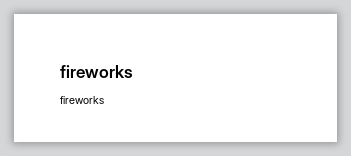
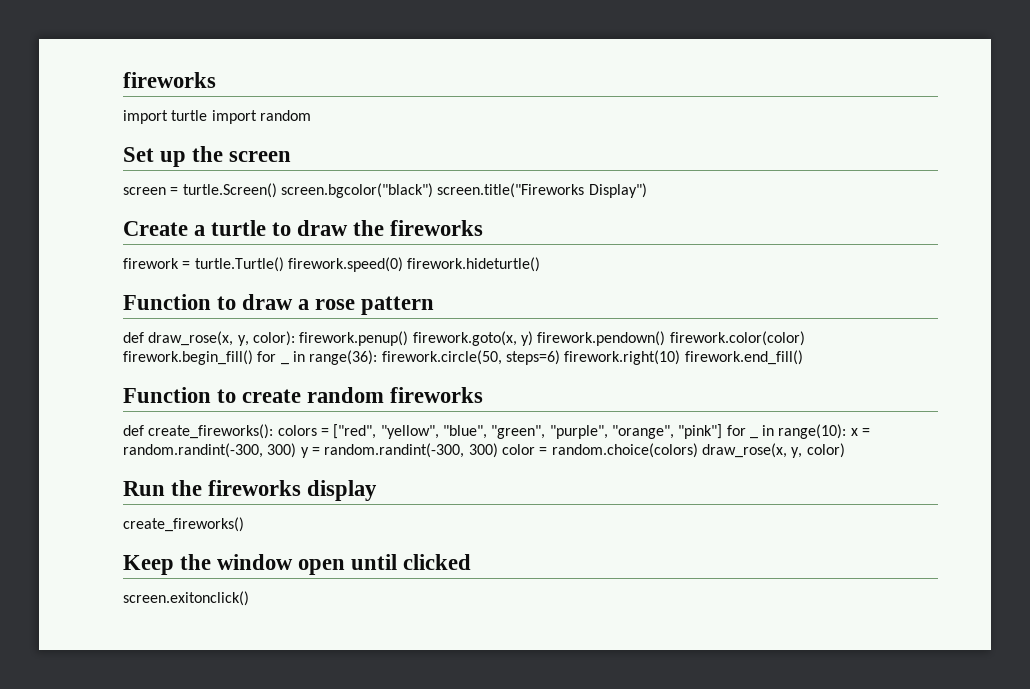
[60,65,133,78] [60,96,104,104] fireworks // fireworks -> [123,72,216,88] [123,110,311,124] [123,146,292,167] [123,183,647,198] [123,220,484,236] [123,257,541,272] [123,294,435,315] [123,331,805,346] [123,350,277,365] [280,362,289,365] [292,350,803,365] [123,387,484,403] [123,424,746,439] [749,436,758,439] [762,424,871,439] [123,443,845,458] [123,480,378,501] [123,517,244,532] [123,554,472,575] [123,591,249,606] fireworks // import turtle import random // Set up the screen // screen = turtle.Screen() screen.bgcolor("black") screen.title("Fireworks Display") // Create a turtle to draw the fireworks // firework = turtle.Turtle() firework.speed(0) firework.hideturtle() // Function to draw a rose pattern // def draw_rose(x, y, color): firework.penup() firework.goto(x, y) firework.pendown() firework.color(color) firework.begin_fill() for _ in range(36): firework.circle(50, steps=6) firework.right(10) firework.end_fill() // Function to create random fireworks // def create_fireworks(): colors = ["red", "yellow", "blue", "green", "purple", "orange", "pink"] for _ in range(10): x = random.randint(-300, 300) y = random.randint(-300, 300) color = random.choice(colors) draw_rose(x, y, color) // Run the fireworks display // create_fireworks() // Keep the window open until clicked // screen.exitonclick()

